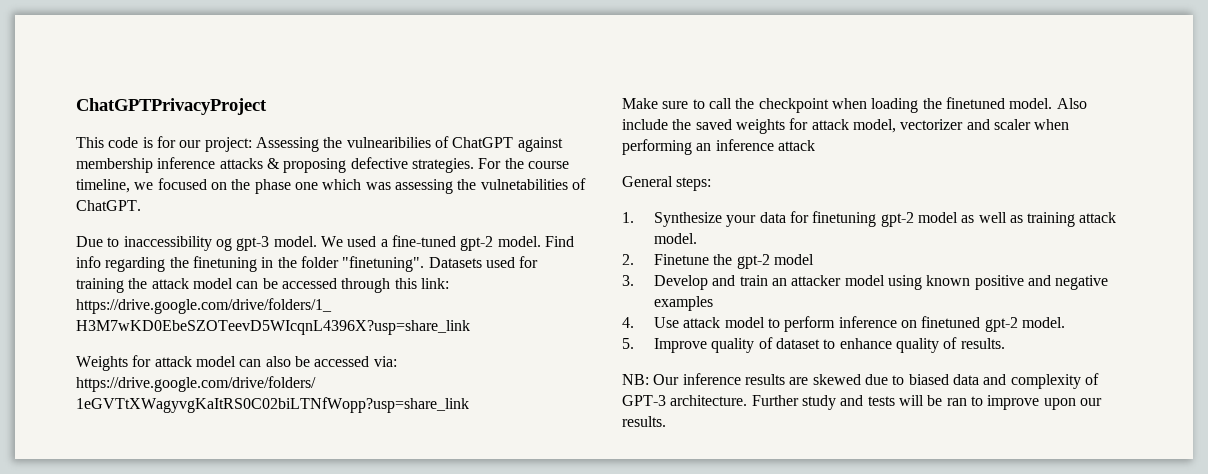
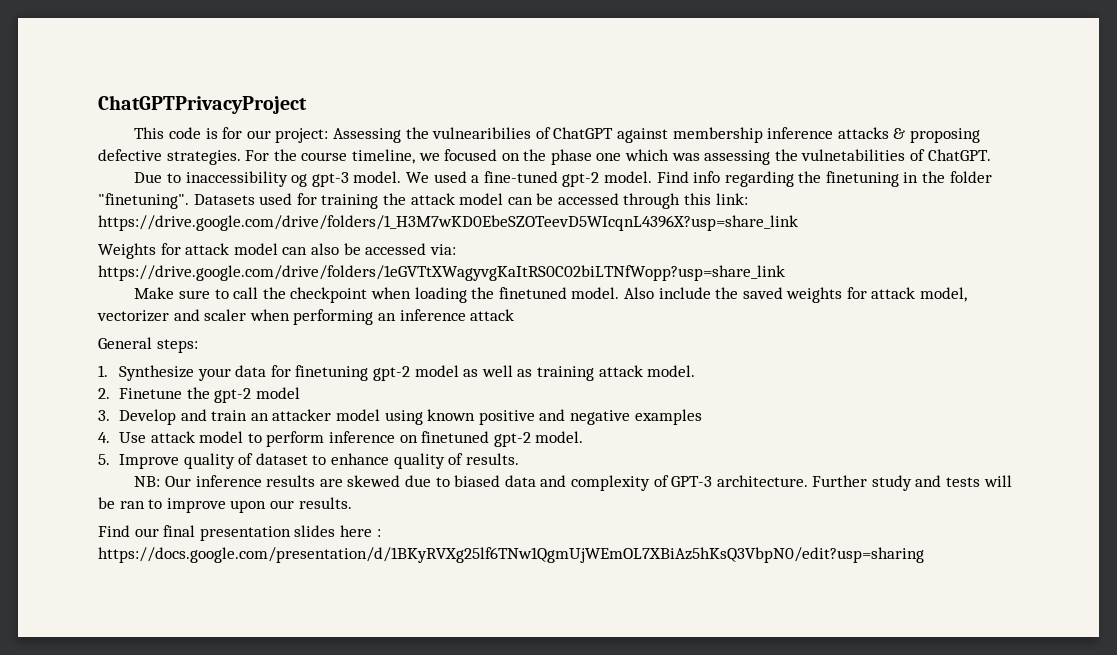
(666, 421) none -> [98,525,381,541] [98,547,924,563] // Find our final presentation slides here : https://docs.google.com/presentation/d/1BKyRVXg25lf6TNw1QgmUjWEmOL7XBiAz5hKsQ3VbpN0/edit?usp=sharing

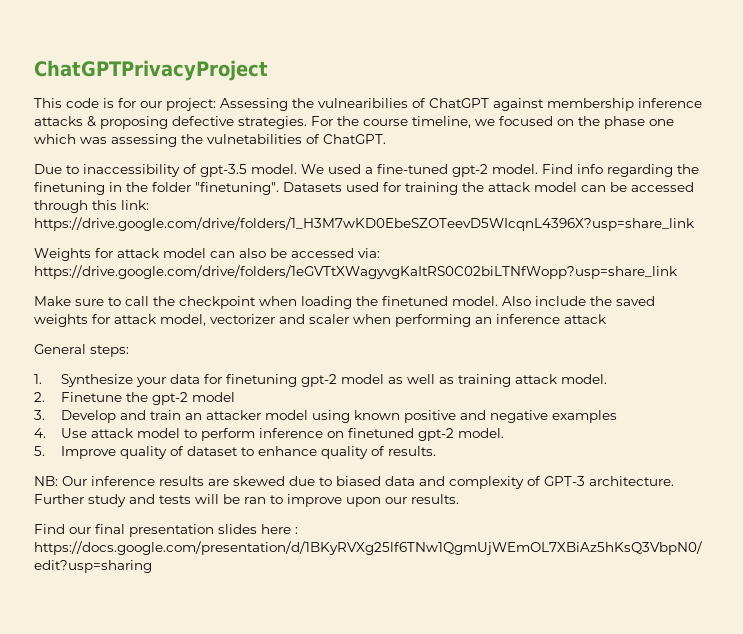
[291,172,349,187] og gpt-3 -> [183,164,247,177] of gpt-3.5

